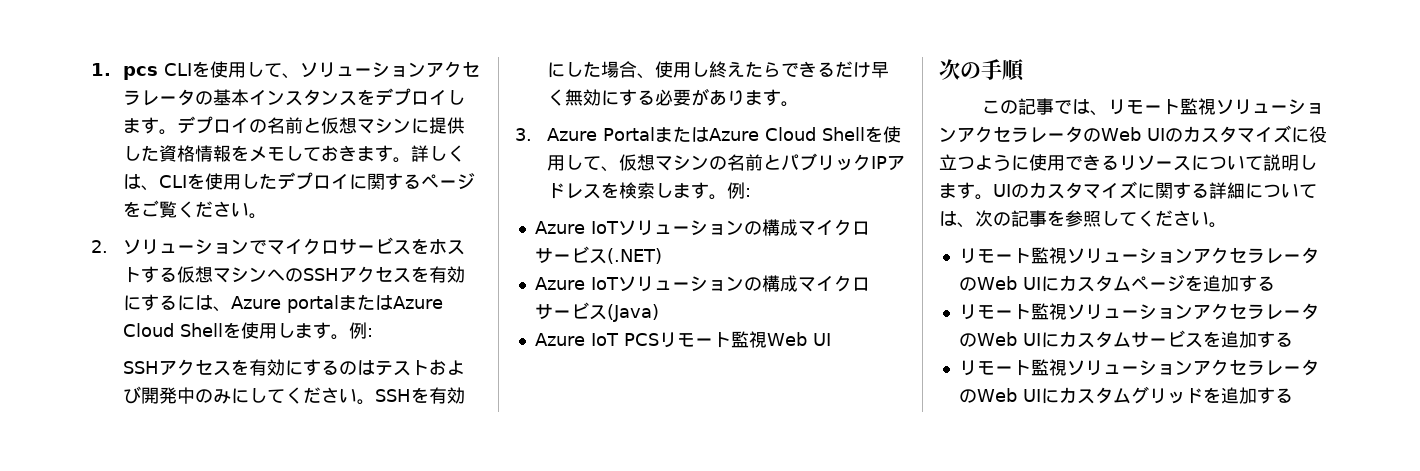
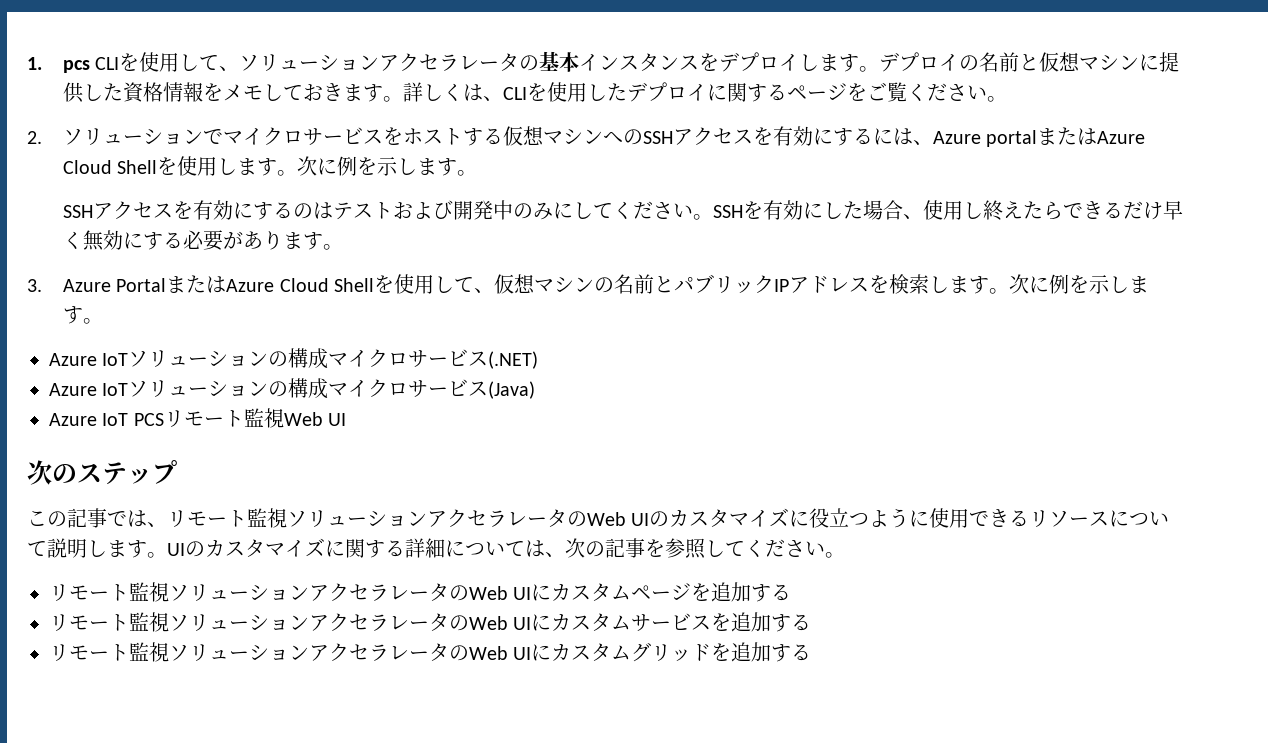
[348,322,373,339] 例: -> [297,156,478,176] 次に例を示します。
[726,182,751,199] 例: -> [1009,274,1150,294] [62,306,103,324] 次に例を示します。
[981,59,1024,81] 手順 -> [77,460,177,485] ステップ

